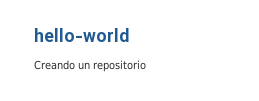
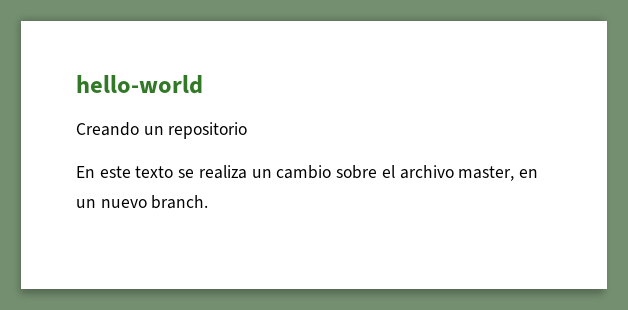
(146, 66) none -> [76,165,538,181] [76,195,209,209] // En este texto se realiza un cambio sobre el archivo master, en un nuevo branch.

